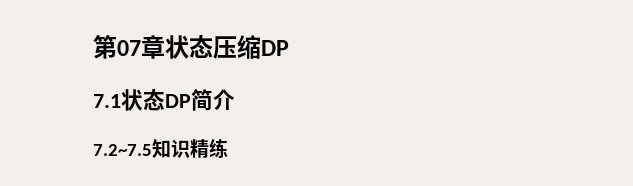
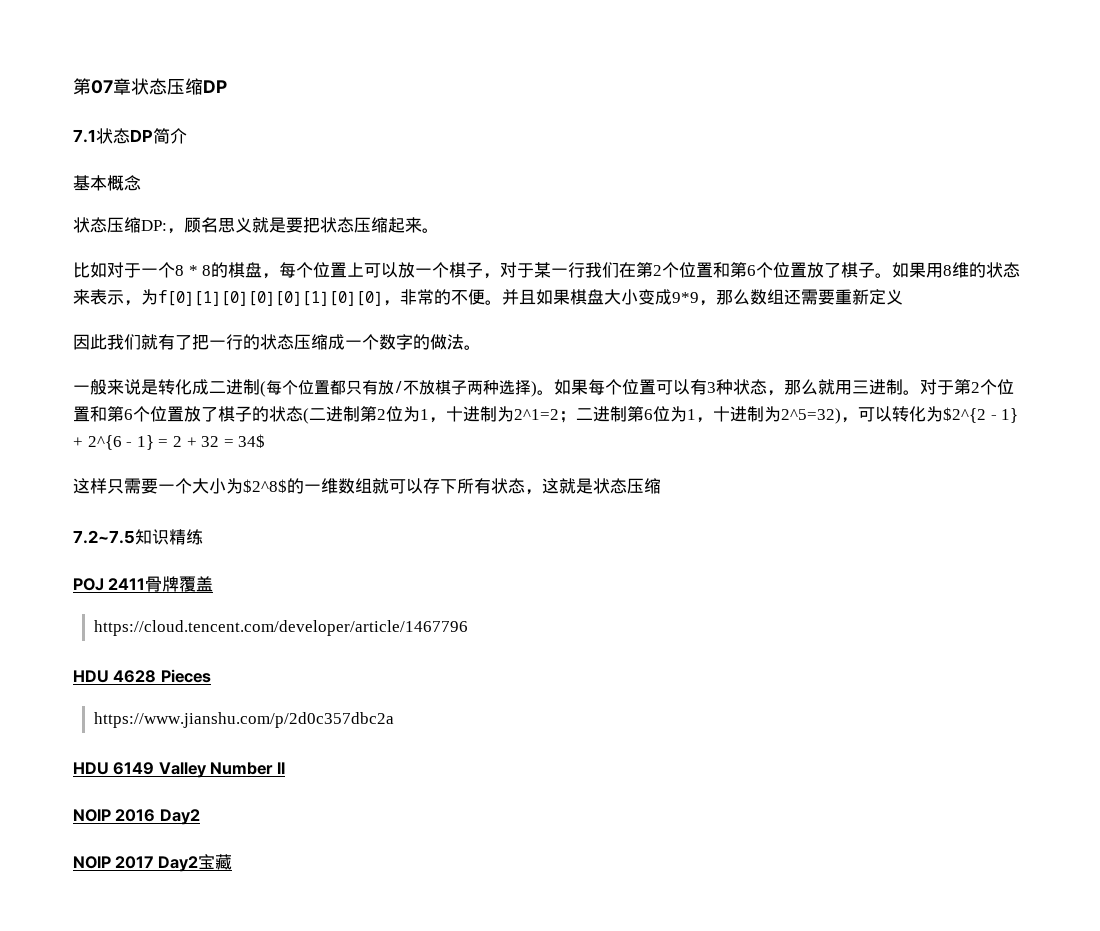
[93,138,228,158] 7.2~7.5知识精练 -> [73,175,141,191] [73,217,439,234] [73,262,1021,279] [73,289,903,306] [73,334,481,350] [73,379,1014,397] [73,406,1019,424] [73,434,266,450] [73,478,661,495] [73,529,203,545] [73,576,214,592] [93,620,468,636] [73,669,211,683] [93,712,394,728] [73,762,285,778] [73,809,200,825] [73,854,232,872] 基本概念 // 状态压缩DP:，顾名思义就是要把状态压缩起来。 // 比如对于一个8 * 8的棋盘，每个位置上可以放一个棋子，对于某一行我们在第2个位置和第6个位置放了棋子。如果用8维的状态来表示，为f[0][1][0][0][0][1][0][0]，非常的不便。并且如果棋盘大小变成9*9，那么数组还需要重新定义 // 因此我们就有了把一行的状态压缩成一个数字的做法。 // 一般来说是转化成二进制(每个位置都只有放/不放棋子两种选择)。如果每个位置可以有3种状态，那么就用三进制。对于第2个位置和第6个位置放了棋子的状态(二进制第2位为1，十进制为2^1=2；二进制第6位为1，十进制为2^5=32)，可以转化为$2^{2 - 1} + 2^{6 - 1} = 2 + 32 = 34$ // 这样只需要一个大小为$2^8$的一维数组就可以存下所有状态，这就是状态压缩 // 7.2~7.5知识精练 // POJ 2411骨牌覆盖 // https://cloud.tencent.com/developer/article/1467796 // HDU 4628 Pieces // https://www.jianshu.com/p/2d0c357dbc2a // HDU 6149 Valley Number II // NOIP 2016 Day2 // NOIP 2017 Day2宝藏

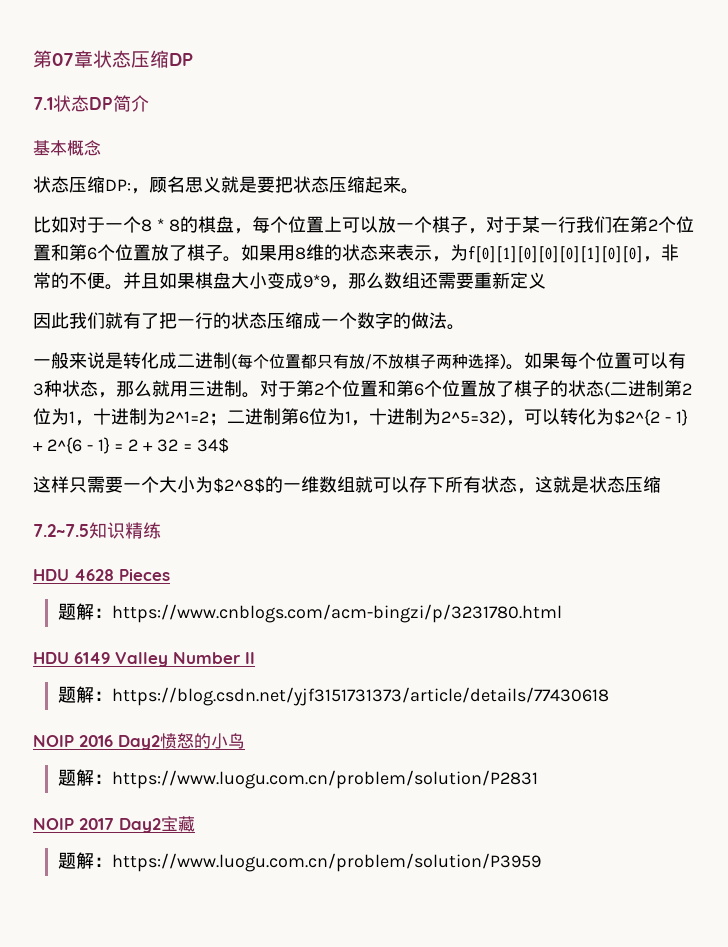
[73,576,214,592] [93,620,468,636] // POJ 2411骨牌覆盖 // https://cloud.tencent.com/developer/article/1467796 -> (161, 530) none
[93,712,394,728] https://www.jianshu.com/p/2d0c357dbc2a -> [57,603,562,623] 题解：https://www.cnblogs.com/acm-bingzi/p/3231780.html
(285, 768) none -> [57,686,609,706] // 题解：https://blog.csdn.net/yjf3151731373/article/details/77430618
(200, 817) none -> [160,733,245,749] [57,769,538,789] 愤怒的小鸟 // 题解：https://www.luogu.com.cn/problem/solution/P2831
(232, 862) none -> [57,852,541,872] // 题解：https://www.luogu.com.cn/problem/solution/P3959

